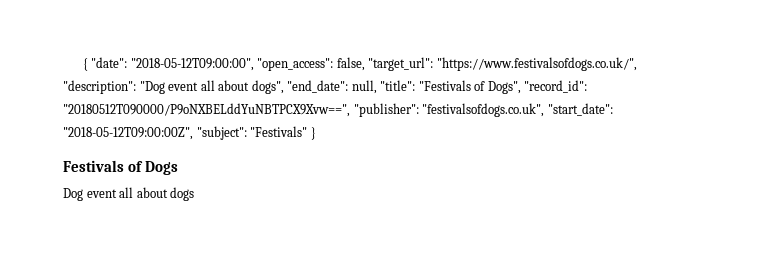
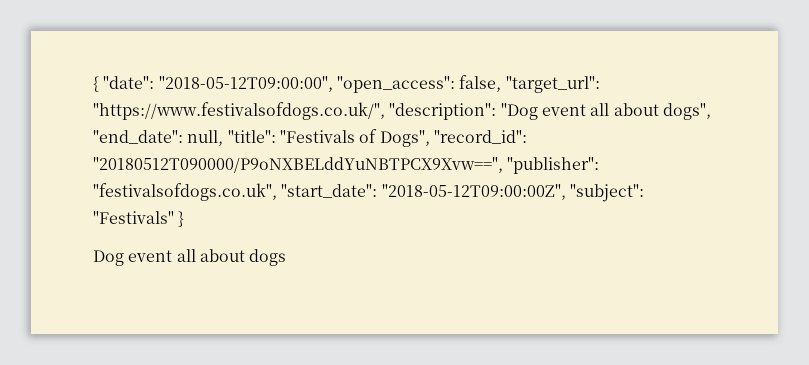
[63,160,179,175] // Festivals of Dogs -> (185, 219) none

